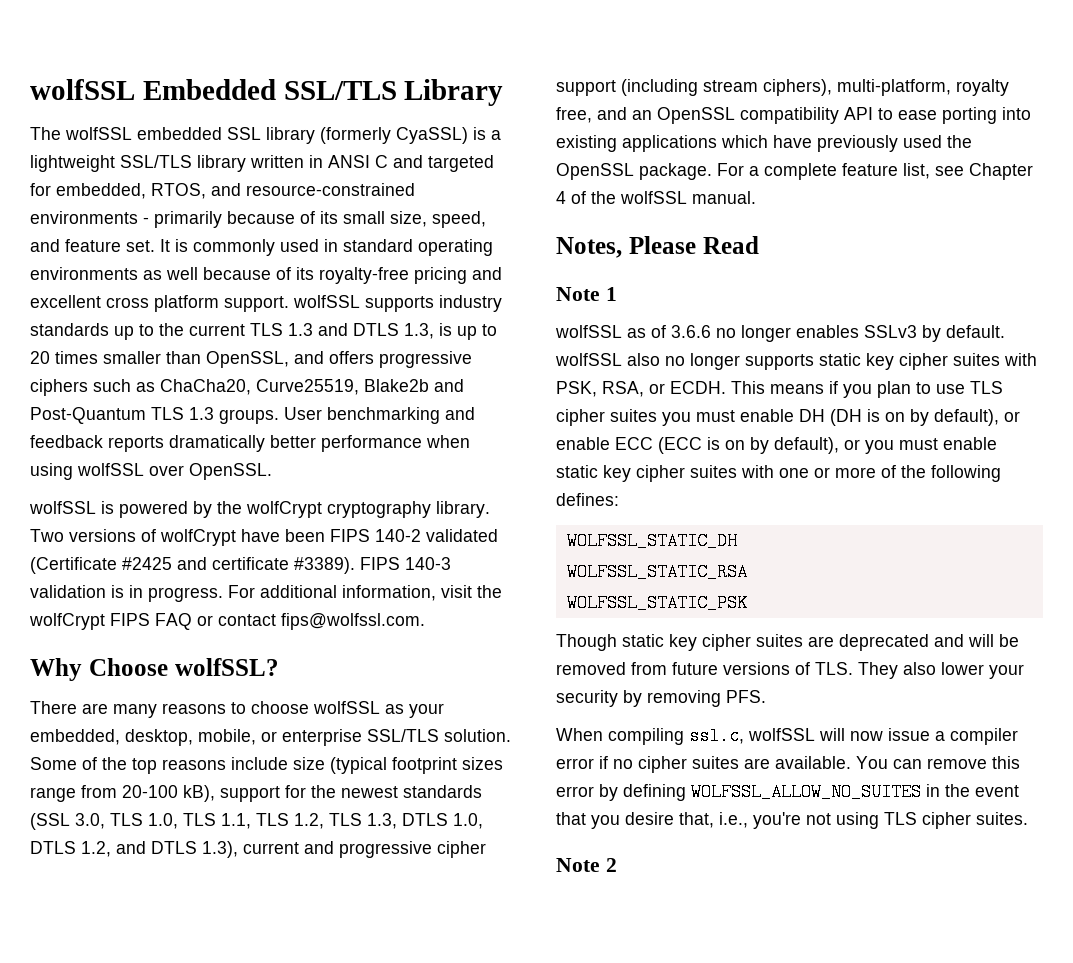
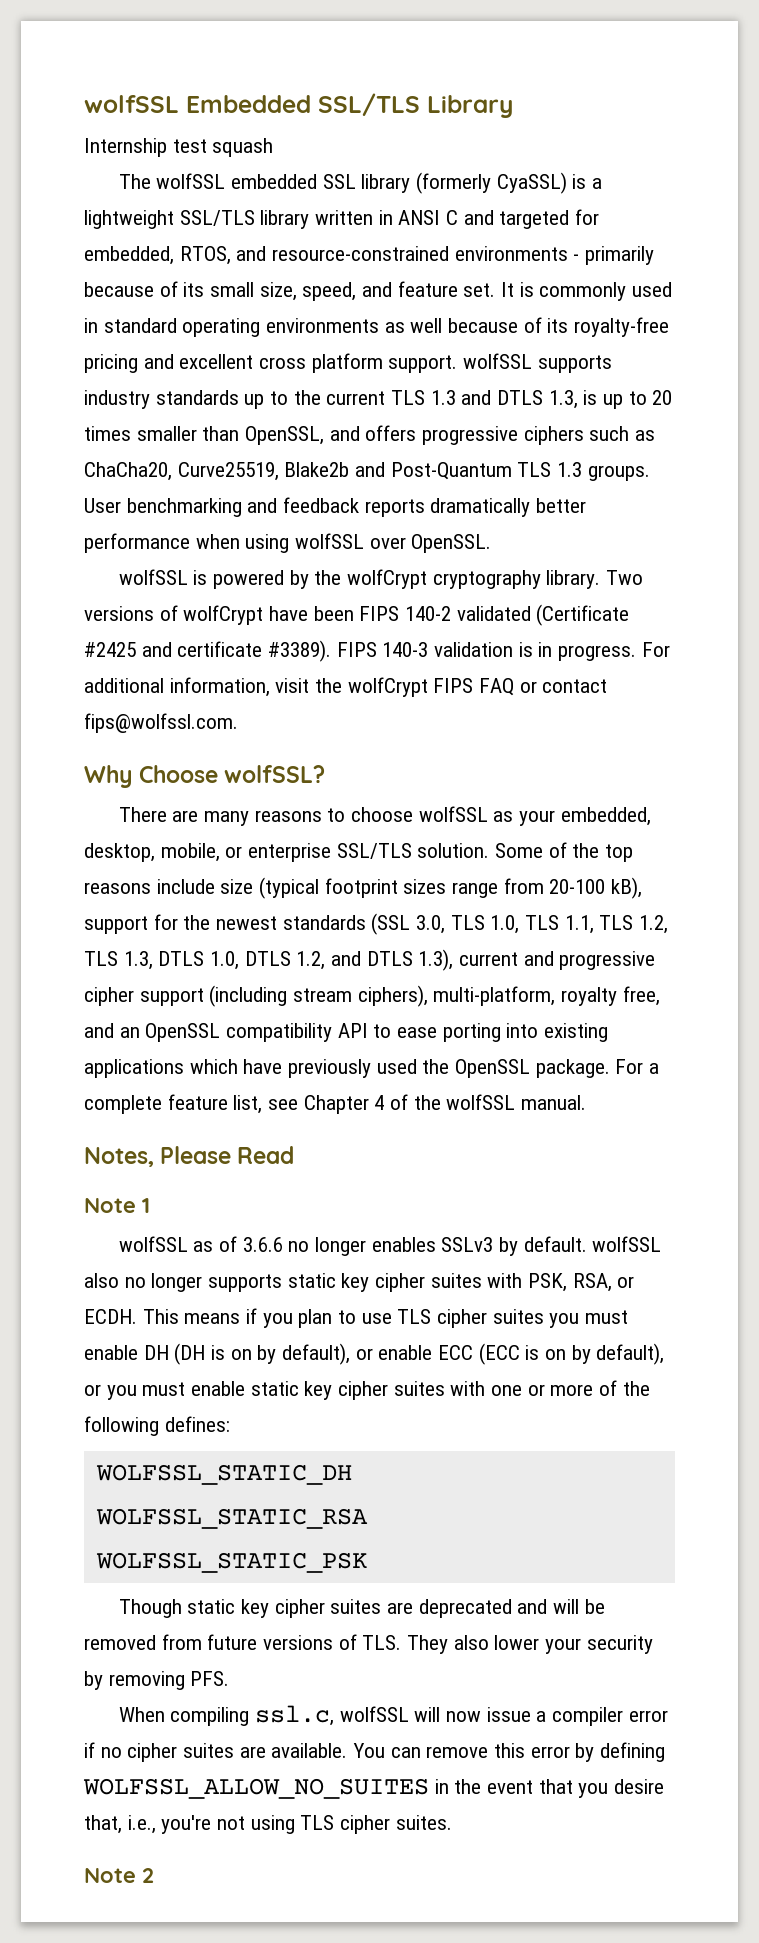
(504, 92) none -> [84,138,274,157] // Internship test squash

